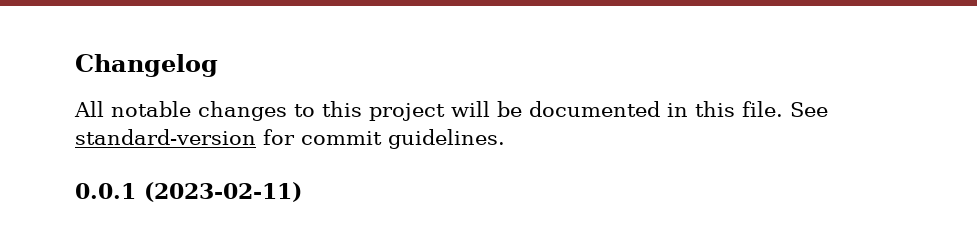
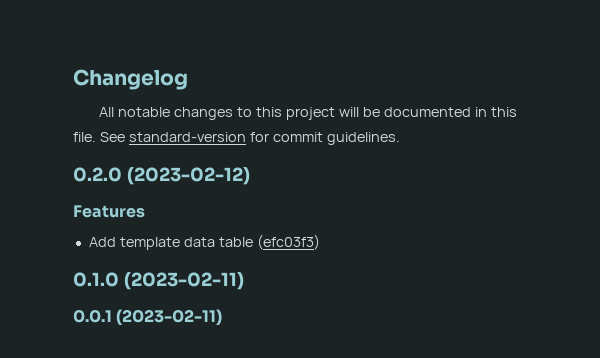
(505, 139) none -> [73,167,250,185] [73,205,145,218] [88,234,320,250] [73,272,244,290] // 0.2.0 (2023-02-12) // Features // Add template data table (efc03f3) // 0.1.0 (2023-02-11)

